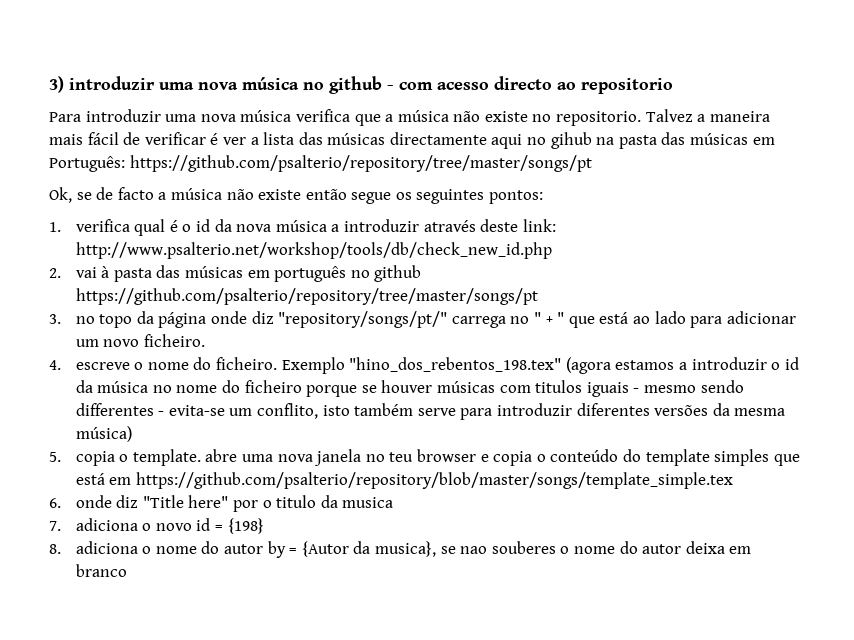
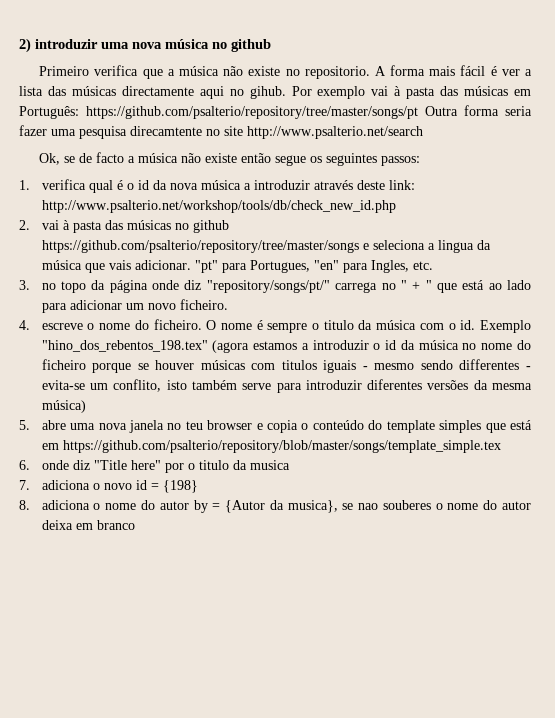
[49,76,64,93] 3) -> [19,38,31,53] 2)
[387,76,673,94] [49,109,292,122] - com acesso directo ao repositorio // Para introduzir uma nova música -> [39,66,90,76] // Primeiro
[645,109,770,122] [49,132,206,145] Talvez a maneira mais fácil de verificar -> [374,65,486,76] A forma mais fácil
[550,132,615,149] gihub na -> [249,86,402,99] gihub. Por exemplo vai à
(592, 163) none -> [425,105,532,116] [19,125,423,139] Outra forma seria fazer uma pesquisa direcamtente no site http://www.psalterio.net/search
[489,190,544,204] pontos: -> [381,156,421,166] passos:
[247,265,422,282] [75,288,538,305] em português no github https://github.com/psalterio/repository/tree/master/songs/pt -> [174,220,229,233] [41,240,491,253] [41,260,433,273] no github https://github.com/psalterio/repository/tree/master/songs e seleciona a lingua da música que vais adicionar. "pt" para Portugues, "en" para Ingles, etc.
(278, 363) none -> [206,320,476,333] O nome é sempre o titulo da música com o id.
[75,449,201,466] copia o template. -> (30, 425) none

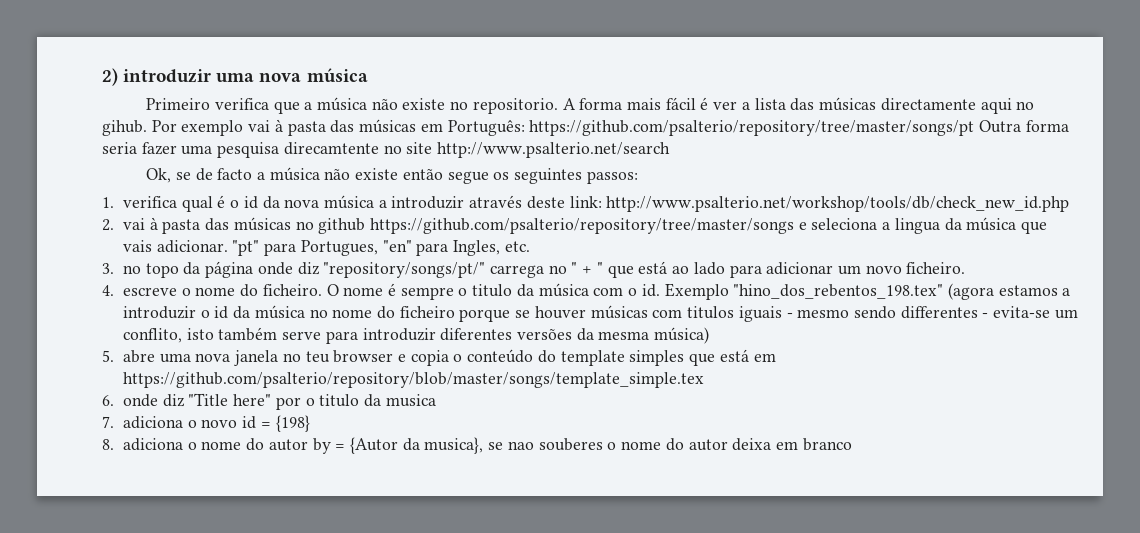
[212,39,271,52] no github -> (368, 75) none

